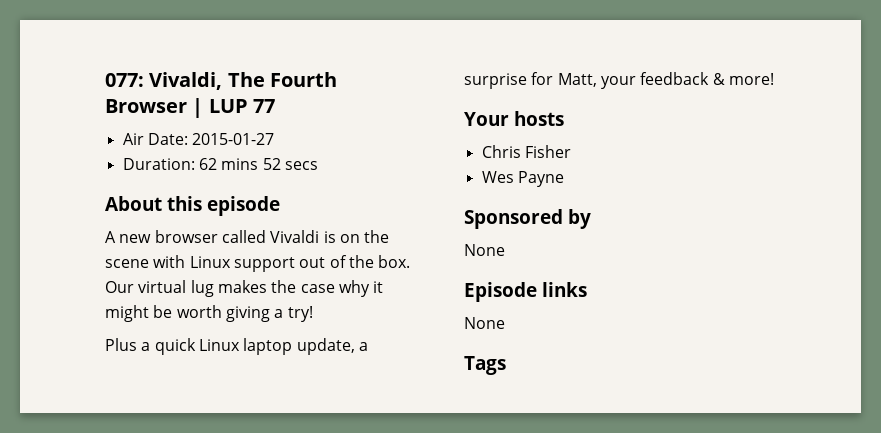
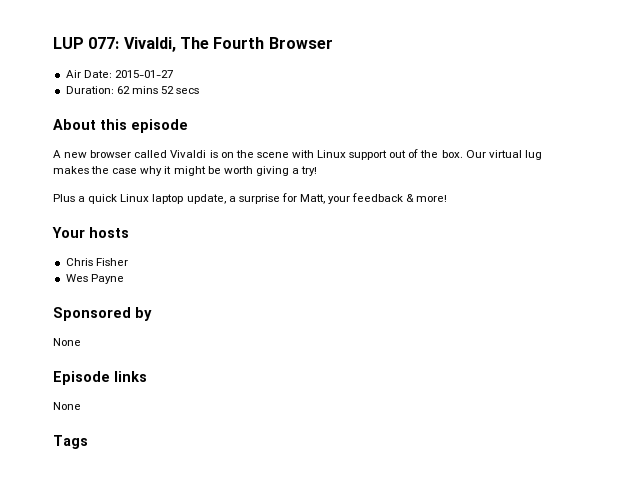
(105, 80) none -> [53,37,84,49] LUP
[192,98,276,118] | LUP 77 -> (333, 43) none

